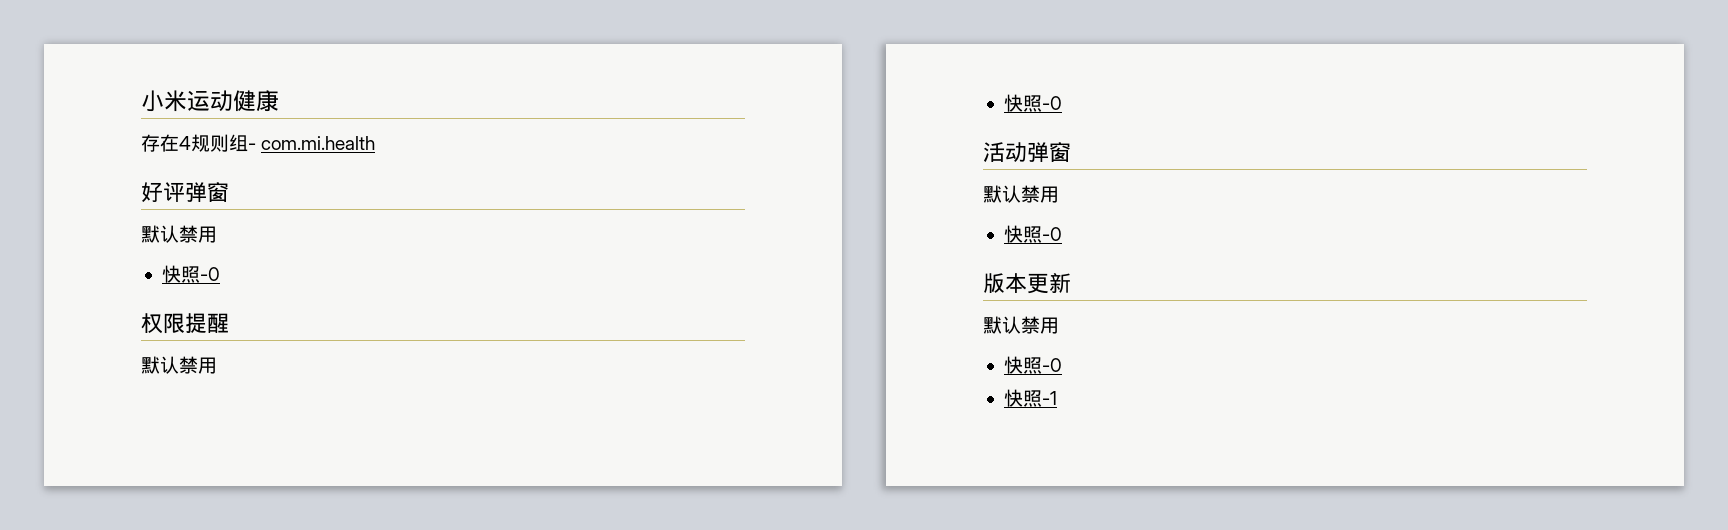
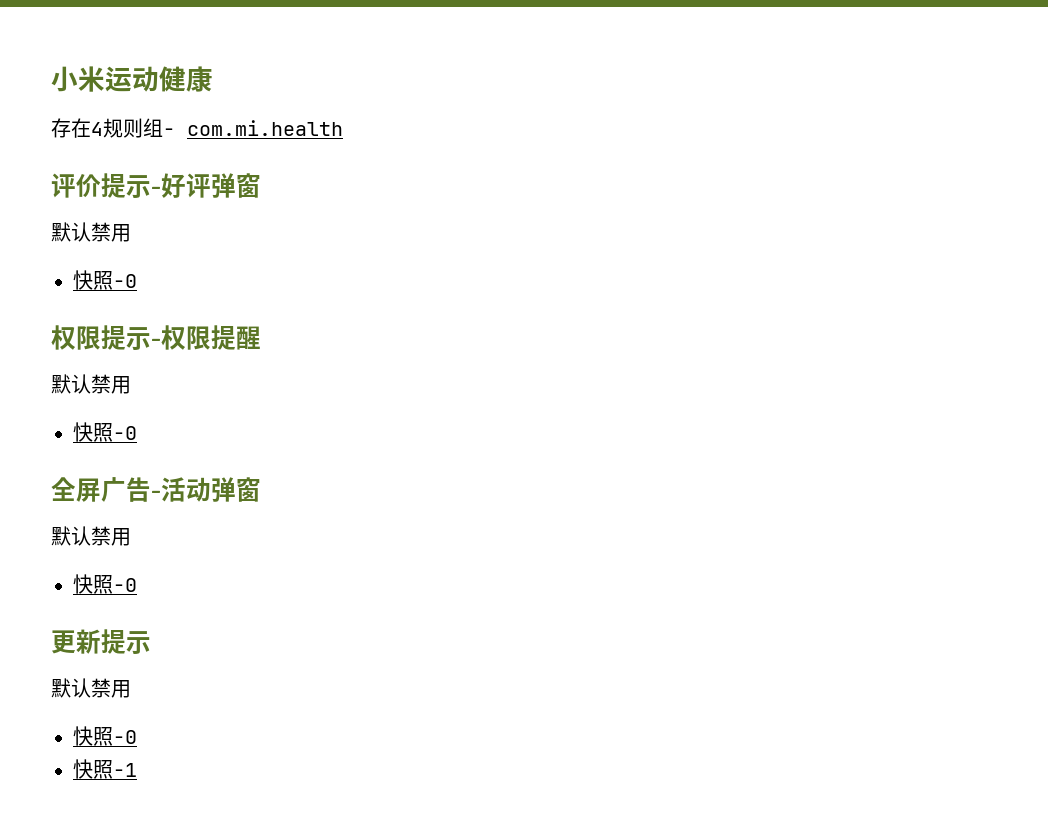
(376, 143) none -> [51,173,161,198] 评价提示-
(207, 323) none -> [126,325,236,350] 示-权限提
(1062, 103) none -> [51,477,161,502] 全屏广告-
[983,273,1027,293] 版本 -> (137, 585) none
(1071, 283) none -> [101,629,151,654] 提示

